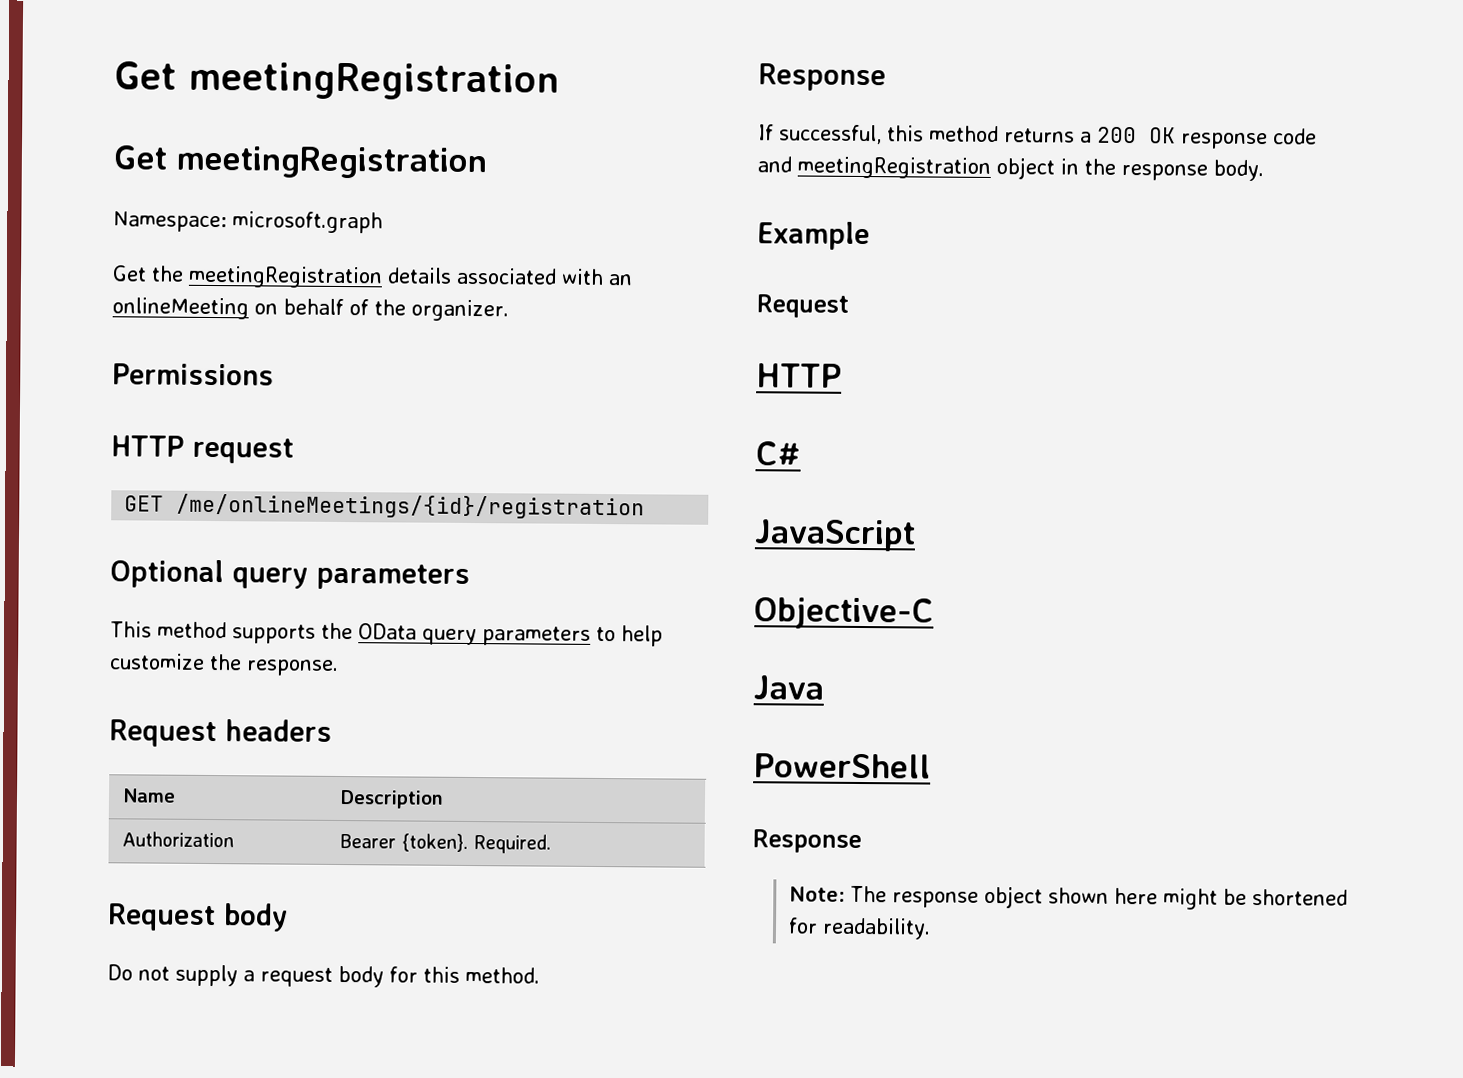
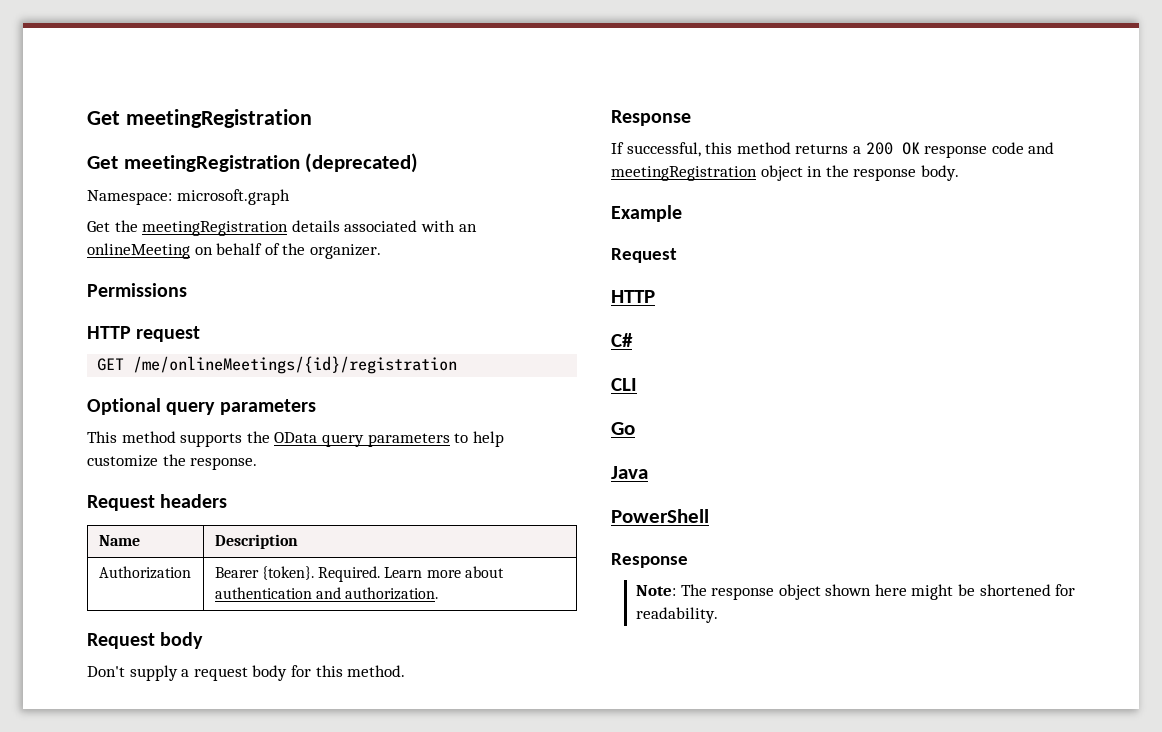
(487, 162) none -> [305,153,419,173] (deprecated)
(551, 844) none -> [384,566,504,578] [214,587,439,600] Learn more about authentication and authorization.
[107,964,170,981] Do not -> [87,666,125,677] Don't
[754,519,916,552] [754,597,934,630] JavaScript // Objective-C -> [611,378,637,391] [611,422,635,435] CLI // Go

